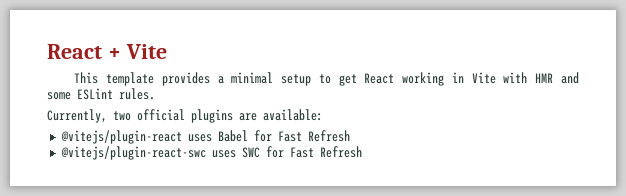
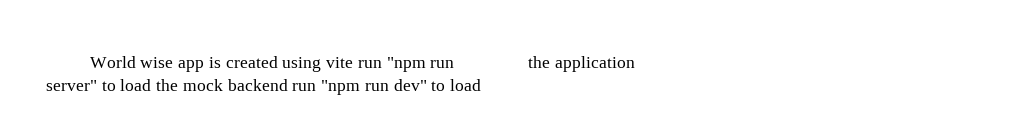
[47,44,167,59] [74,72,580,86] [47,88,155,100] [47,109,323,123] [60,130,350,144] [60,146,362,160] React + Vite // This template provides a minimal setup to get React working in Vite with HMR and some ESLint rules. // Currently, two official plugins are available: // @vitejs/plugin-react uses Babel for Fast Refresh // @vitejs/plugin-react-swc uses SWC for Fast Refresh -> [89,56,455,72] [46,79,481,95] [528,56,635,72] World wise app is created using vite run "npm run server" to load the mock backend run "npm run dev" to load the application

